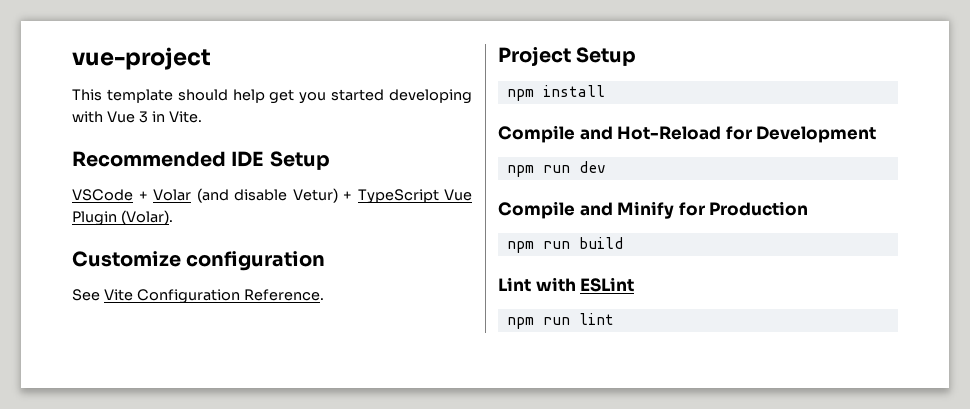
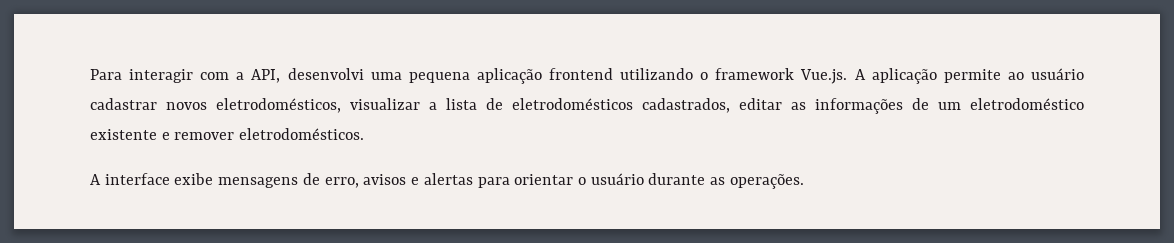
[72,47,211,70] [72,89,472,104] [72,111,202,123] [72,151,330,170] [72,188,472,204] [72,210,173,226] [72,251,326,271] [72,289,324,304] [498,46,637,66] [506,85,605,101] [498,125,877,143] [506,161,606,177] [498,201,809,219] [506,237,623,253] [498,277,635,292] [506,313,614,329] vue-project // This template should help get you started developing with Vue 3 in Vite. // Recommended IDE Setup // VSCode + Volar (and disable Vetur) + TypeScript Vue Plugin (Volar). // Customize configuration // See Vite Configuration Reference. // Project Setup // npm install // Compile and Hot-Reload for Development // npm run dev // Compile and Minify for Production // npm run build // Lint with ESLint // npm run lint -> [90,68,1084,84] [90,98,1084,114] [90,128,365,140] [90,173,804,189] Para interagir com a API, desenvolvi uma pequena aplicação frontend utilizando o framework Vue.js. A aplicação permite ao usuário cadastrar novos eletrodomésticos, visualizar a lista de eletrodomésticos cadastrados, editar as informações de um eletrodoméstico existente e remover eletrodomésticos. // A interface exibe mensagens de erro, avisos e alertas para orientar o usuário durante as operações.

